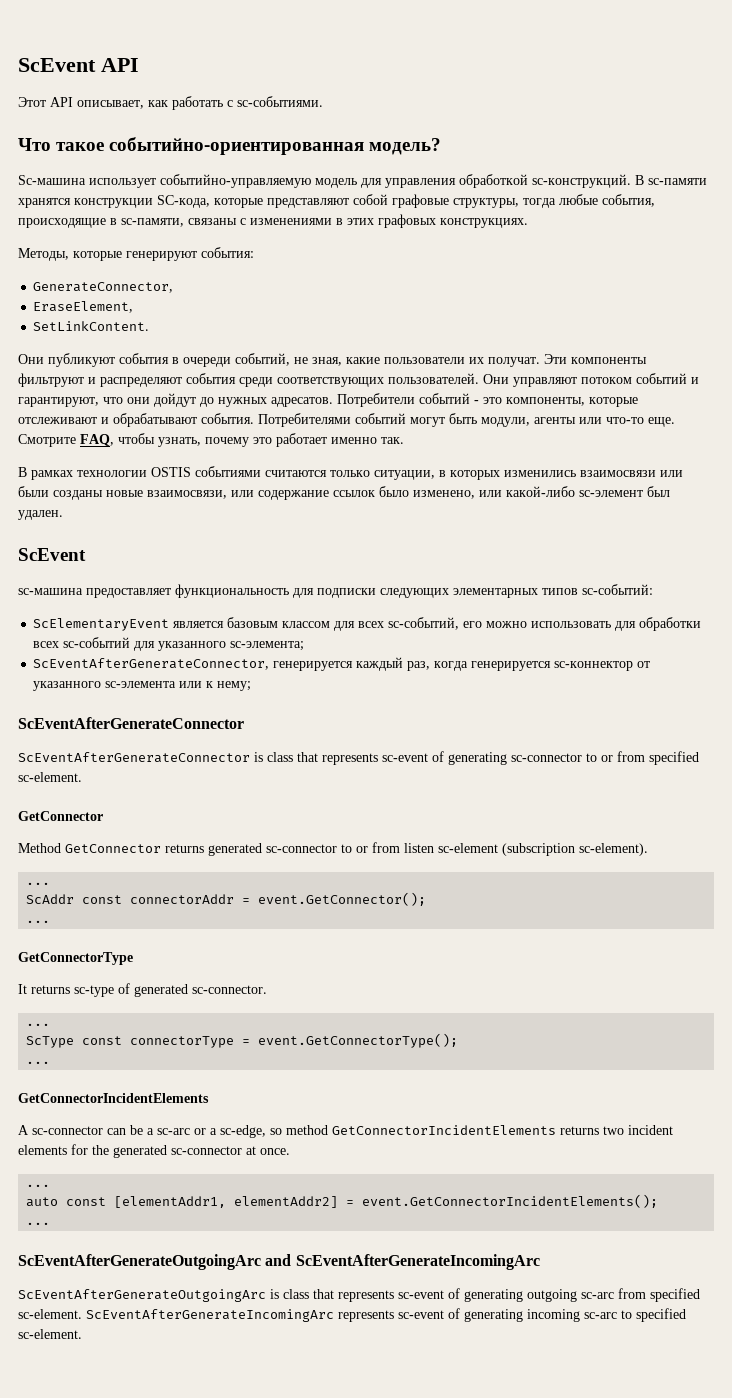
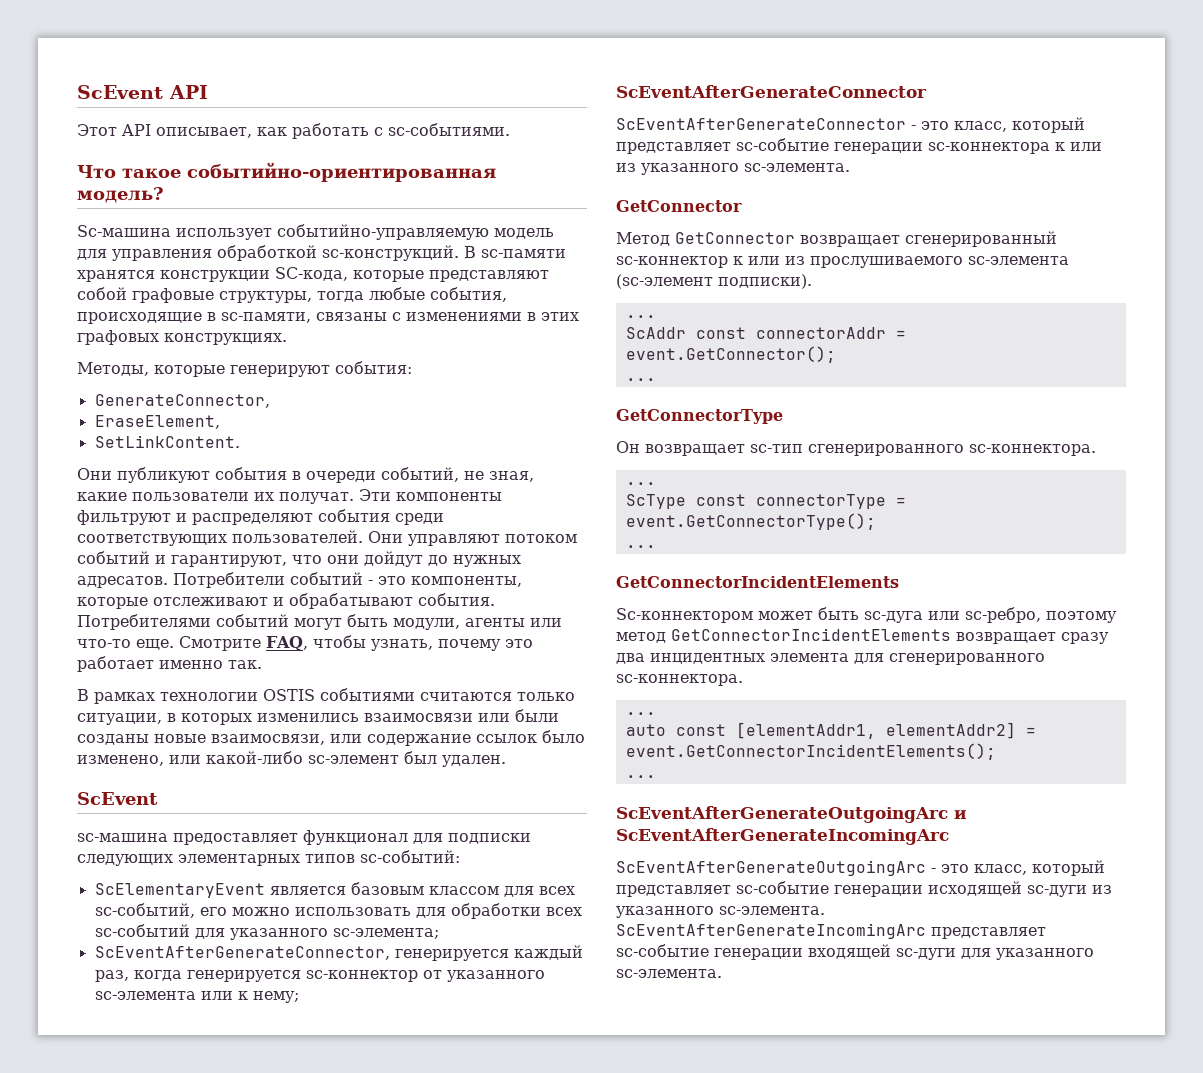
[175,584,289,598] функциональность -> [303,830,408,845] функционал
[254,751,699,765] [18,772,82,782] [18,811,103,821] [18,842,648,856] is class that represents sc-event of generating sc-connector to or from specified sc-element. // GetConnector // Method GetConnector returns generated sc-connector to or from listen sc-element (subscription sc-element). -> [911,117,1085,133] [616,138,1102,154] [616,163,850,175] [616,200,742,212] [616,231,1057,247] [616,256,1069,268] [616,274,812,289] - это класс, который представляет sc-событие генерации sc-коннектора к или из указанного sc-элемента. // GetConnector // Метод GetConnector возвращает сгенерированный sc-коннектор к или из прослушиваемого sc-элемента (sc-элемент подписки).
[18,983,267,997] It returns sc-type of generated sc-connector. -> [616,441,1096,456] Он возвращает sc-тип сгенерированного sc-коннектора.
[18,1125,673,1138] [18,1144,290,1158] A sc-connector can be a sc-arc or a sc-edge, so method GetConnectorIncidentElements returns two incident elements for the generated sc-connector at once. -> [616,607,1117,623] [616,628,1109,644] [616,653,1045,665] [616,674,743,686] Sc-коннектором может быть sc-дуга или sc-ребро, поэтому метод GetConnectorIncidentElements возвращает сразу два инцидентных элемента для сгенерированного sc-коннектора.
[265,1254,292,1266] and -> [954,810,967,819] и
[270,1288,700,1302] [18,1308,686,1322] [18,1329,82,1339] is class that represents sc-event of generating outgoing sc-arc from specified sc-element. ScEventAfterGenerateIncomingArc represents sc-event of generating incoming sc-arc to specified sc-element. -> [931,860,1105,876] [616,881,1112,897] [616,906,825,918] [616,923,1046,939] [616,944,1094,960] [616,969,722,978] - это класс, который представляет sc-событие генерации исходящей sc-дуги из указанного sc-элемента. ScEventAfterGenerateIncomingArc представляет sc-событие генерации входящей sc-дуги для указанного sc-элемента.

